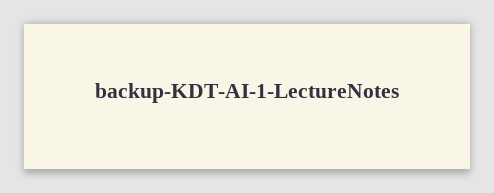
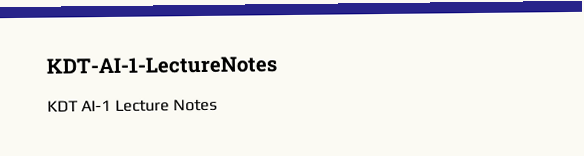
[95,83,399,103] backup-KDT-AI-1-LectureNotes -> [46,56,277,75] [47,98,218,112] KDT-AI-1-LectureNotes // KDT AI-1 Lecture Notes

